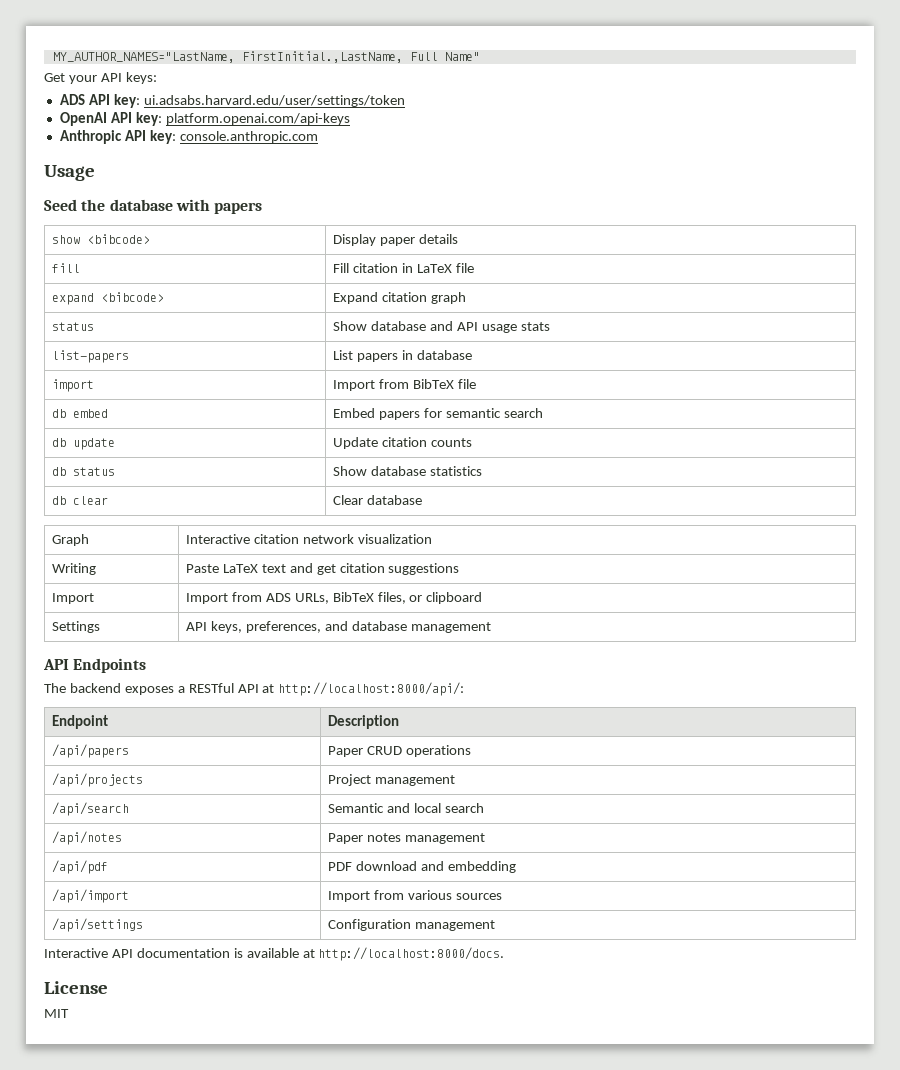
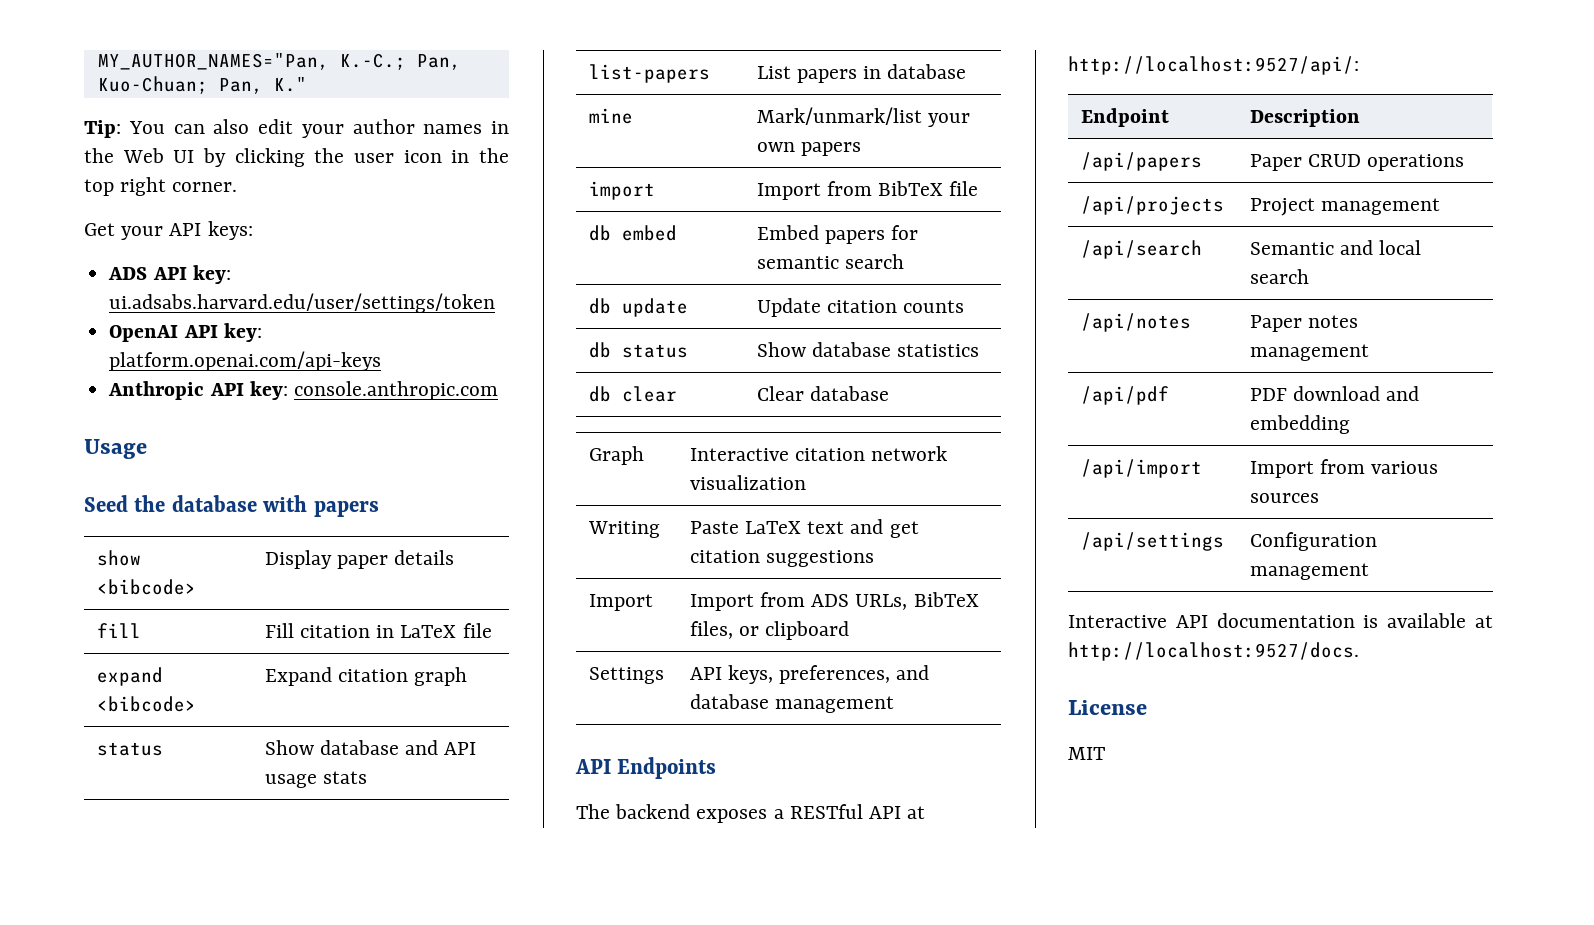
[52,51,480,63] MY_AUTHOR_NAMES="LastName, FirstInitial.,LastName, Full Name" -> [97,53,461,70] [97,76,307,94] [84,119,509,138] [84,148,510,167] [84,177,238,196] MY_AUTHOR_NAMES="Pan, K.-C.; Pan, Kuo-Chuan; Pan, K." // Tip: You can also edit your author names in the Web UI by clicking the user icon in the top right corner.
(472, 355) none -> [588,108,633,124] [756,107,971,127] [756,142,862,156] // mine | Mark/unmark/list your own papers
[278,682,465,696] http://localhost:8000/api/: -> [1068,56,1359,75] http://localhost:9527/api/:
[318,947,505,961] http://localhost:8000/docs. -> [1068,642,1359,661] http://localhost:9527/docs.

